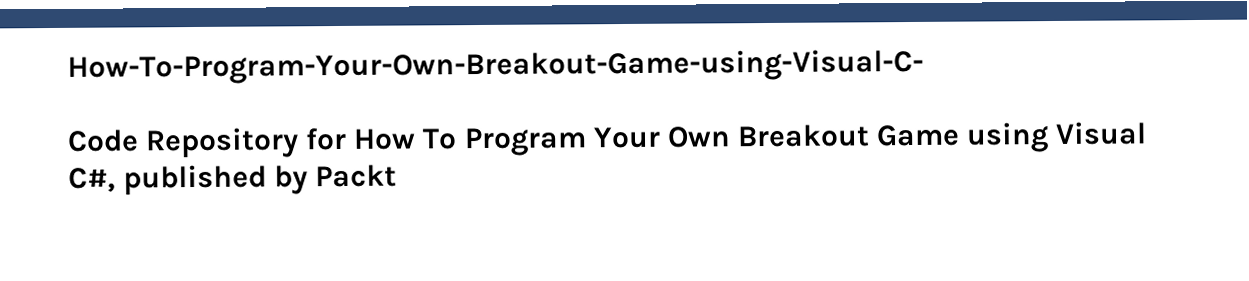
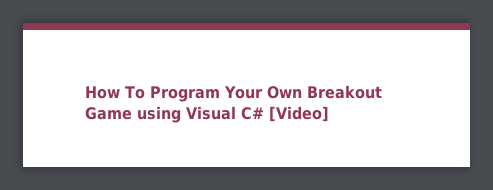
[67,48,924,85] [67,127,348,159] How-To-Program-Your-Own-Breakout-Game-using-Visual-C- // Code Repository for -> (85, 92) none
[68,164,398,196] C#, published by Packt -> [241,106,329,122] C# [Video]

